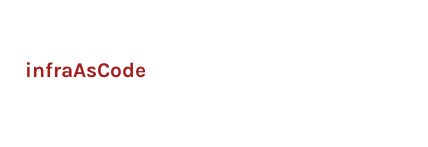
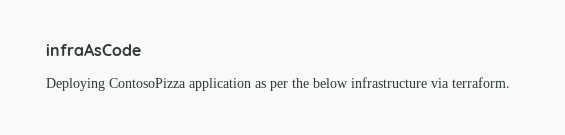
(146, 70) none -> [46,77,510,91] // Deploying ContosoPizza application as per the below infrastructure via terraform.

